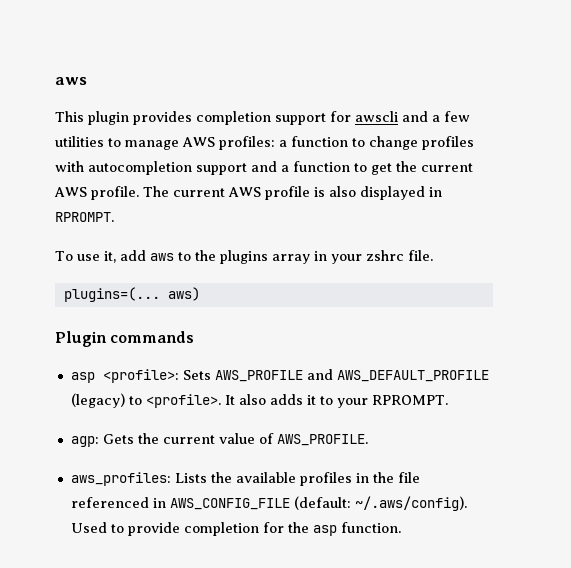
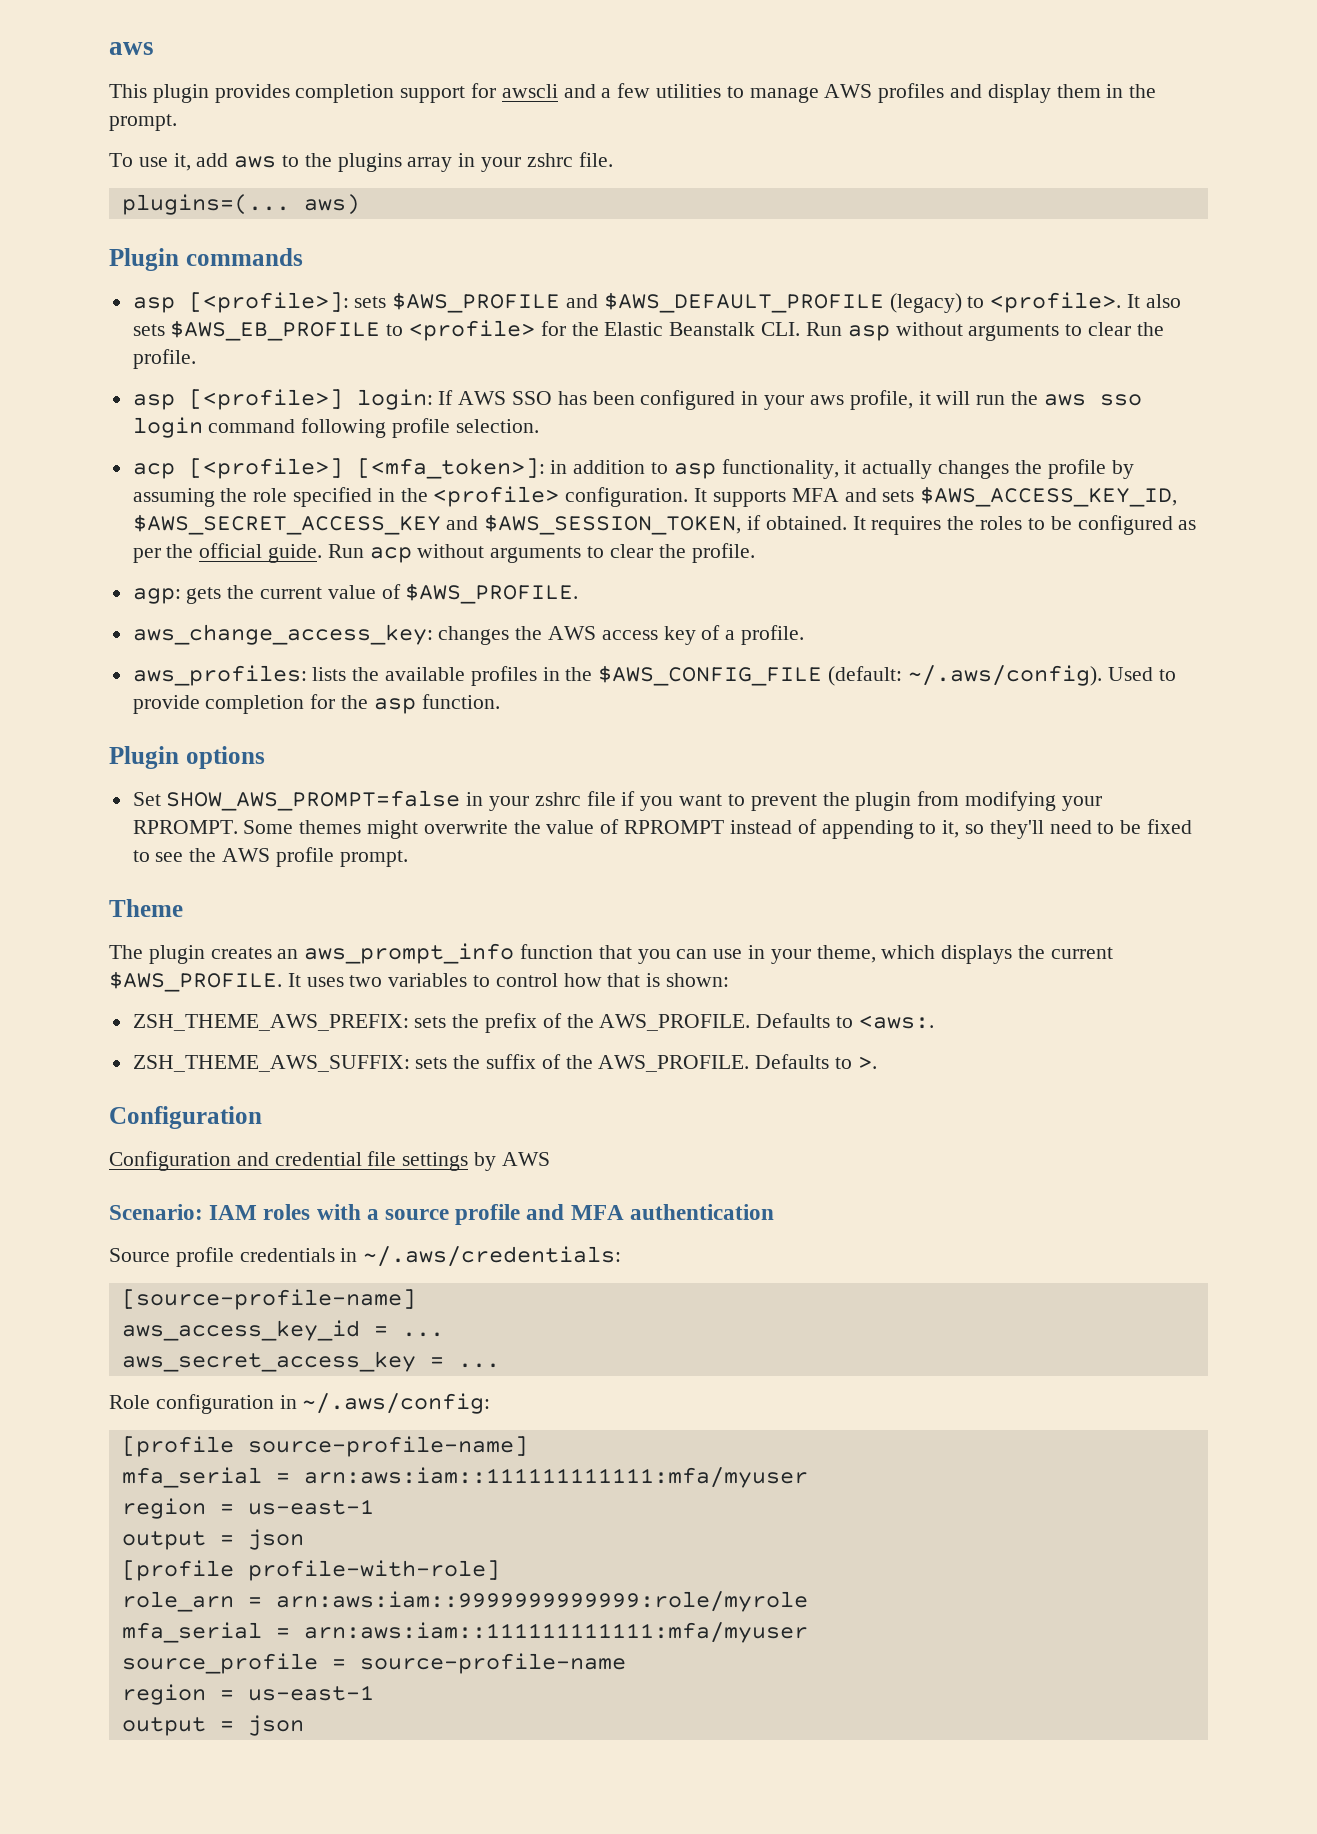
[219,136,474,150] [55,161,473,175] [54,186,442,200] [55,212,114,222] profiles: a function to change profiles with autocompletion support and a function to get the current AWS profile. The current AWS profile is also displayed in RPROMPT. -> [878,83,1157,103] [109,114,177,131] profiles and display them in the prompt.
[102,369,489,383] <profile>: Sets AWS_PROFILE and AWS_DEFAULT_PROFILE -> [188,292,884,313] [<profile>]: sets $AWS_PROFILE and $AWS_DEFAULT_PROFILE
[269,394,448,408] adds it to your RPROMPT. -> [132,320,1164,341] [132,349,196,369] [132,389,1142,410] [132,417,539,438] [132,458,1134,479] [132,486,1178,507] [132,514,1197,535] [132,543,755,563] sets $AWS_EB_PROFILE to <profile> for the Elastic Beanstalk CLI. Run asp without arguments to clear the profile. // asp [<profile>] login: If AWS SSO has been configured in your aws profile, it will run the aws sso login command following profile selection. // acp [<profile>] [<mfa_token>]: in addition to asp functionality, it actually changes the profile by assuming the role specified in the <profile> configuration. It supports MFA and sets $AWS_ACCESS_KEY_ID, $AWS_SECRET_ACCESS_KEY and $AWS_SESSION_TOKEN, if obtained. It requires the roles to be configured as per the official guide. Run acp without arguments to clear the profile.
[102,434,134,444] Gets -> [186,587,222,604] gets
[276,434,368,446] AWS_PROFILE. -> [405,583,579,604] [132,624,805,645] $AWS_PROFILE. // aws_change_access_key: changes the AWS access key of a profile.
[174,473,207,483] Lists -> [312,667,347,681] lists
[397,472,420,483] [70,497,290,510] file referenced in AWS_CONFIG_FILE -> [598,665,823,686] $AWS_CONFIG_FILE
(401, 527) none -> [109,746,265,769] [132,790,1102,811] [132,819,1192,839] [132,847,408,867] [109,899,183,917] [109,943,1113,964] [109,971,730,992] [132,1013,934,1033] [132,1054,877,1072] [109,1106,262,1129] [109,1151,550,1171] [109,1204,774,1225] [109,1246,622,1267] [121,1289,416,1310] [121,1320,444,1341] [121,1351,500,1372] [109,1393,491,1414] [121,1436,528,1457] [121,1467,808,1488] [121,1498,374,1519] [121,1529,304,1550] [121,1560,500,1581] [121,1591,808,1612] [121,1622,808,1643] [121,1653,626,1674] [121,1684,374,1705] [121,1715,304,1736] // Plugin options // Set SHOW_AWS_PROMPT=false in your zshrc file if you want to prevent the plugin from modifying your RPROMPT. Some themes might overwrite the value of RPROMPT instead of appending to it, so they'll need to be fixed to see the AWS profile prompt. // Theme // The plugin creates an aws_prompt_info function that you can use in your theme, which displays the current $AWS_PROFILE. It uses two variables to control how that is shown: // ZSH_THEME_AWS_PREFIX: sets the prefix of the AWS_PROFILE. Defaults to <aws:. // ZSH_THEME_AWS_SUFFIX: sets the suffix of the AWS_PROFILE. Defaults to >. // Configuration // Configuration and credential file settings by AWS // Scenario: IAM roles with a source profile and MFA authentication // Source profile credentials in ~/.aws/credentials: // [source-profile-name] // aws_access_key_id = ... // aws_secret_access_key = ... // Role configuration in ~/.aws/config: // [profile source-profile-name] // mfa_serial = arn:aws:iam::111111111111:mfa/myuser // region = us-east-1 // output = json // [profile profile-with-role] // role_arn = arn:aws:iam::9999999999999:role/myrole // mfa_serial = arn:aws:iam::111111111111:mfa/myuser // source_profile = source-profile-name // region = us-east-1 // output = json

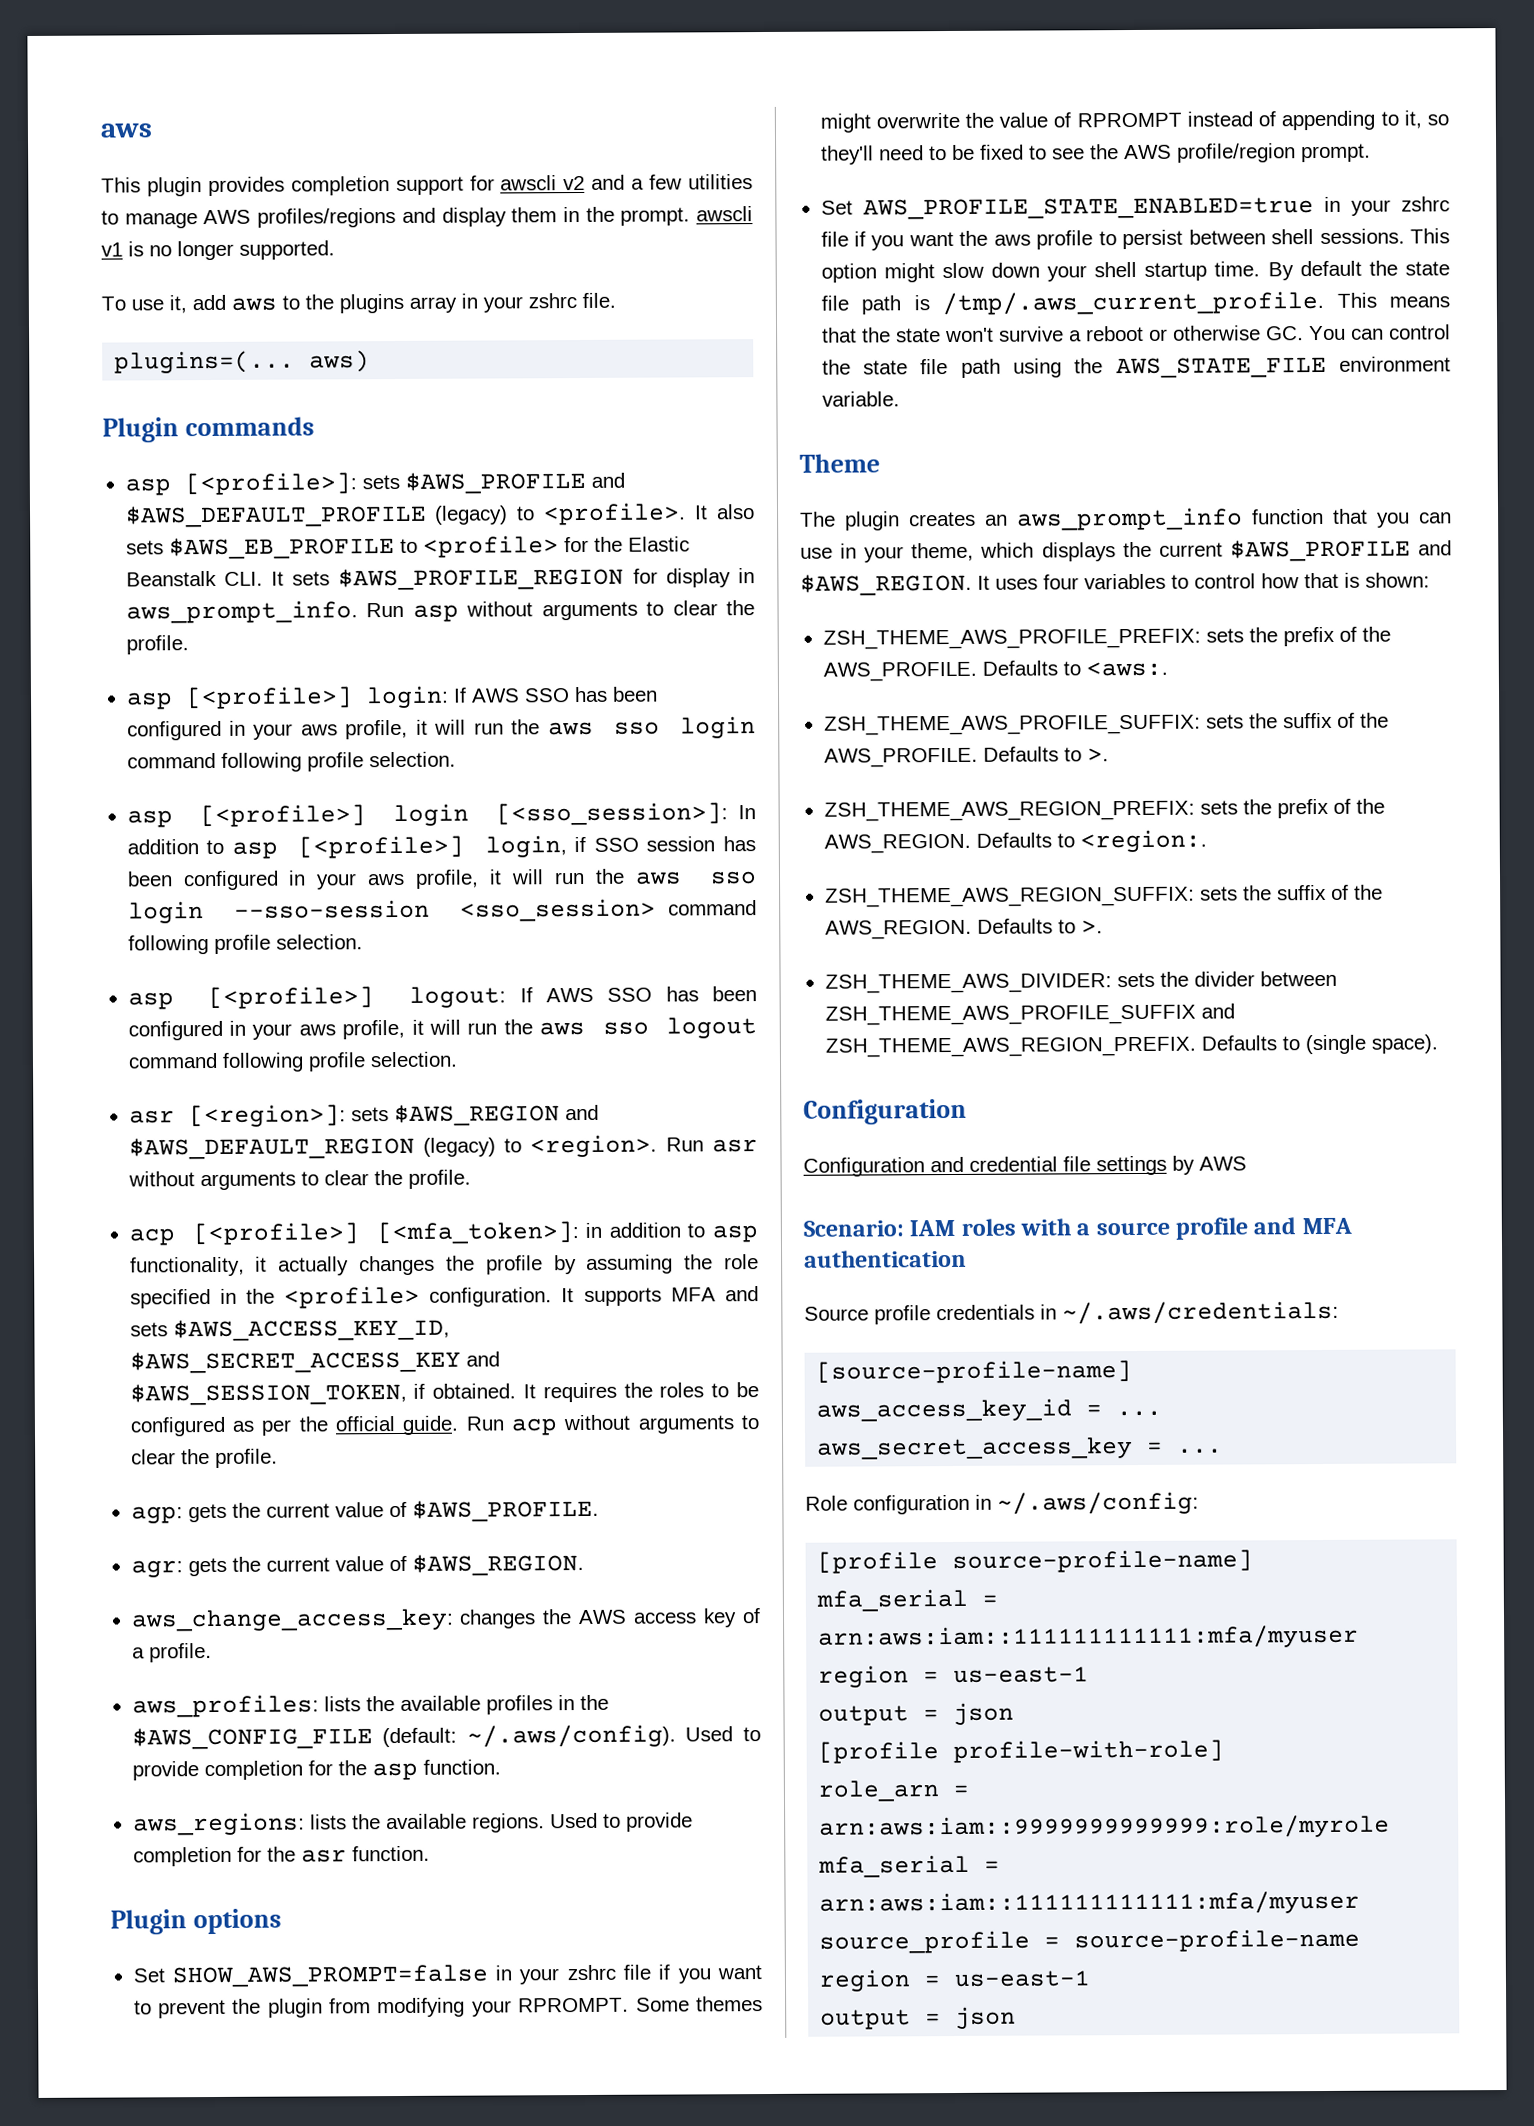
(558, 91) none -> [563,175,586,191] v2
[878,83,945,103] profiles -> [257,207,397,228] profiles/regions
(177, 122) none -> [696,206,753,222] [101,240,335,261] awscli v1 is no longer supported.
(801, 329) none -> [270,567,756,591] [125,600,358,624] It sets $AWS_PROFILE_REGION for display in aws_prompt_info.
(539, 426) none -> [126,802,756,828] [126,835,757,859] [126,868,758,891] [127,898,757,924] [127,934,363,955] [127,986,758,1010] [127,1017,758,1041] [127,1051,458,1072] [128,1104,599,1128] [128,1134,758,1160] [127,1169,471,1191] // asp [<profile>] login [<sso_session>]: In addition to asp [<profile>] login, if SSO session has been configured in your aws profile, it will run the aws sso login --sso-session <sso_session> command following profile selection. // asp [<profile>] logout: If AWS SSO has been configured in your aws profile, it will run the aws sso logout command following profile selection. // asr [<region>]: sets $AWS_REGION and $AWS_DEFAULT_REGION (legacy) to <region>. Run asr without arguments to clear the profile.
(579, 593) none -> [130,1553,584,1578] // agr: gets the current value of $AWS_REGION.
(500, 701) none -> [132,1812,693,1836] [132,1845,430,1867] // aws_regions: lists the available regions. Used to provide completion for the asr function.
[275,847,408,867] profile prompt. -> [1176,143,1371,163] [820,196,1450,220] [820,228,1450,251] [820,260,1450,283] [820,290,1450,316] [821,324,1452,343] [821,356,1451,379] [821,391,900,407] profile/region prompt. // Set AWS_PROFILE_STATE_ENABLED=true in your zshrc file if you want the aws profile to persist between shell sessions. This option might slow down your shell startup time. By default the state file path is /tmp/.aws_current_profile. This means that the state won't survive a reboot or otherwise GC. You can control the state file path using the AWS_STATE_FILE environment variable.
[109,971,282,992] $AWS_PROFILE. -> [1229,539,1452,562] [800,573,972,596] $AWS_PROFILE and $AWS_REGION.
[349,975,383,987] two -> [1043,574,1079,590] four
[132,1014,409,1031] ZSH_THEME_AWS_PREFIX: -> [822,628,1201,650] ZSH_THEME_AWS_PROFILE_PREFIX:
[132,1055,410,1072] ZSH_THEME_AWS_SUFFIX: -> [823,714,1201,736] ZSH_THEME_AWS_PROFILE_SUFFIX:
(877, 1062) none -> [823,798,1385,822] [823,829,1207,854] [824,884,1383,908] [824,918,1103,940] [824,970,1337,994] [824,1003,1235,1026] [824,1034,1438,1058] // ZSH_THEME_AWS_REGION_PREFIX: sets the prefix of the AWS_REGION. Defaults to <region:. // ZSH_THEME_AWS_REGION_SUFFIX: sets the suffix of the AWS_REGION. Defaults to >. // ZSH_THEME_AWS_DIVIDER: sets the divider between ZSH_THEME_AWS_PROFILE_SUFFIX and ZSH_THEME_AWS_REGION_PREFIX. Defaults to (single space).

